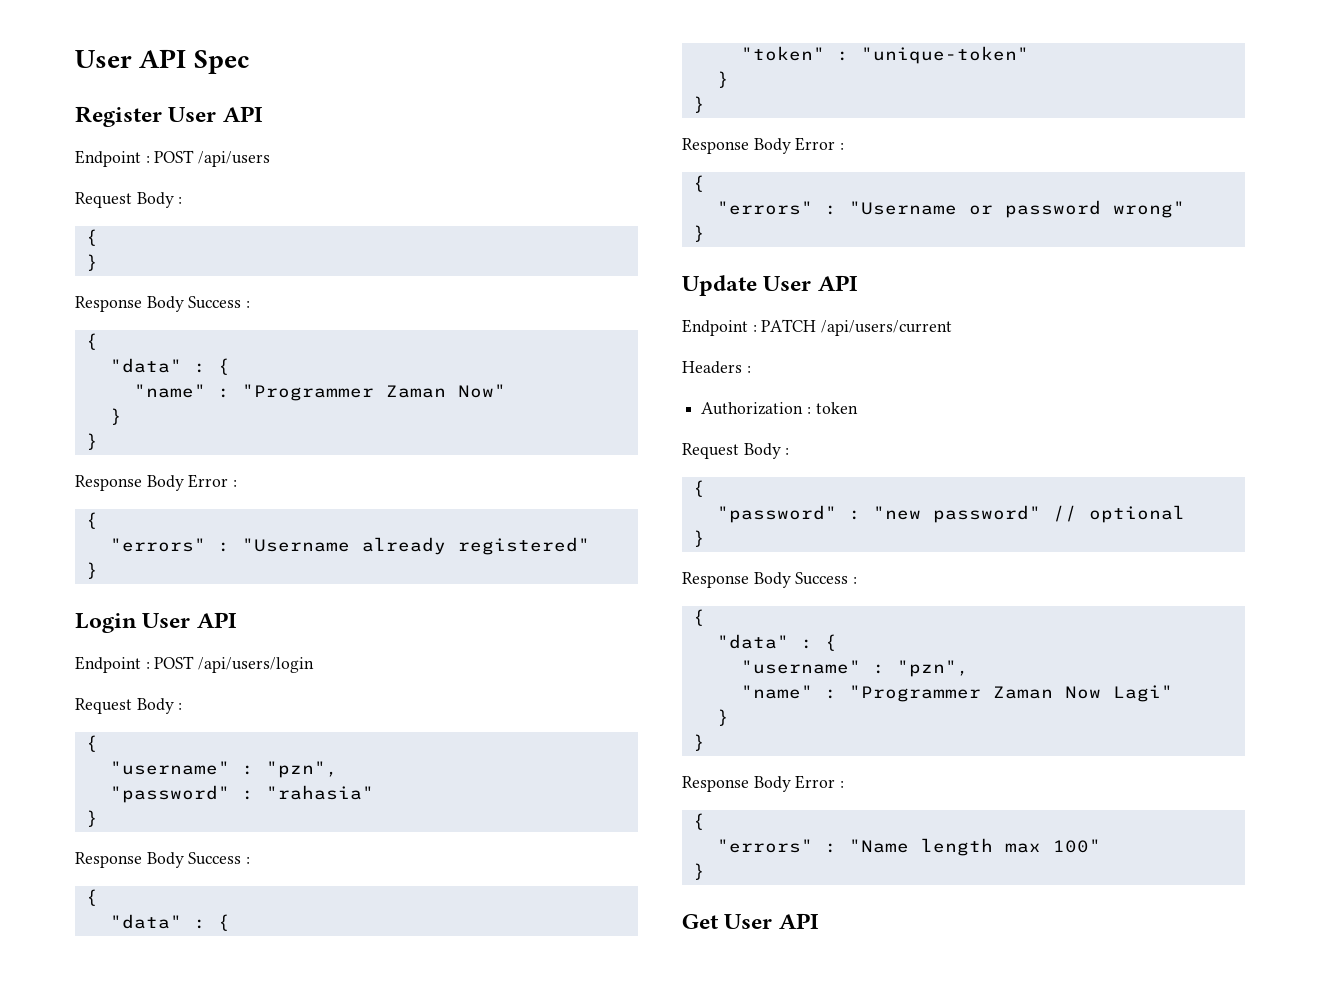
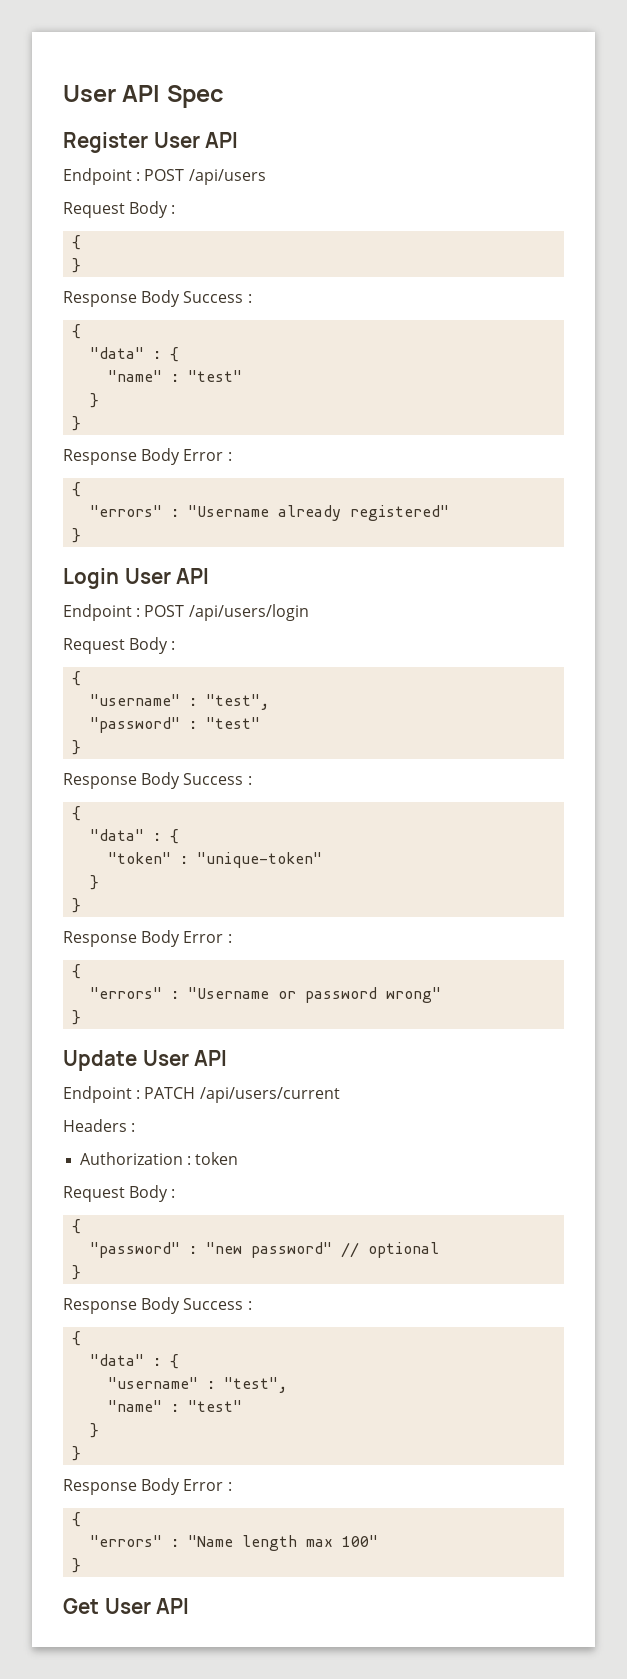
[241,384,506,401] "Programmer Zaman Now" -> [188,370,243,382] "test"
[265,761,338,778] [109,785,374,803] "pzn", // "password" : "rahasia" -> [206,694,270,710] [90,717,261,733] "test", // "password" : "test"
[896,660,969,677] [740,685,1173,702] "pzn", // "name" : "Programmer Zaman Now Lagi" -> [224,1377,288,1393] [108,1400,243,1412] "test", // "name" : "test"

